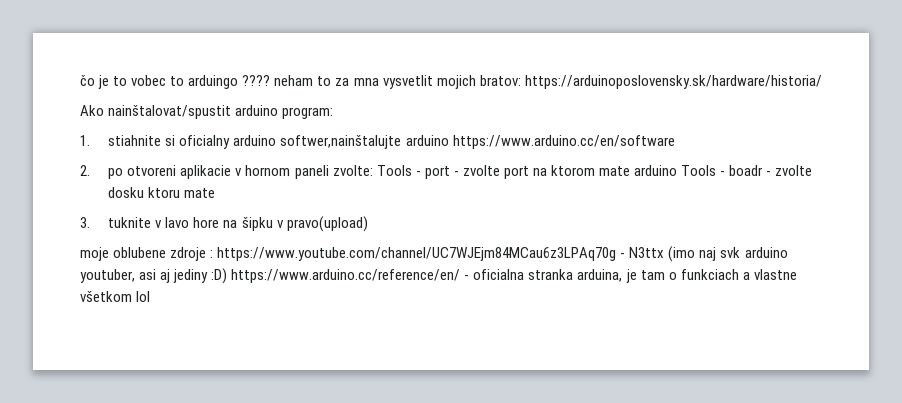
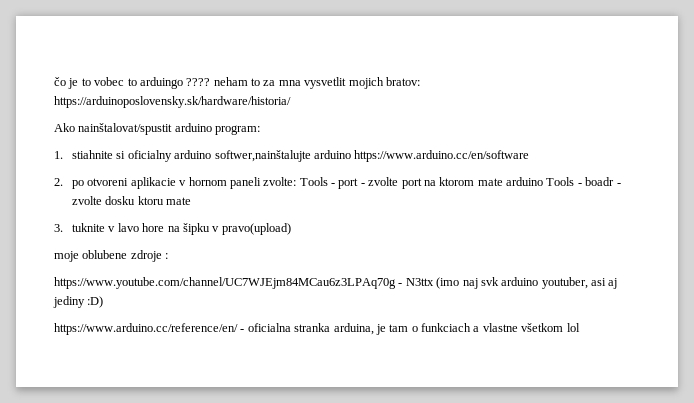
(214, 254) none -> (169, 256) //
(228, 276) none -> (104, 302) //

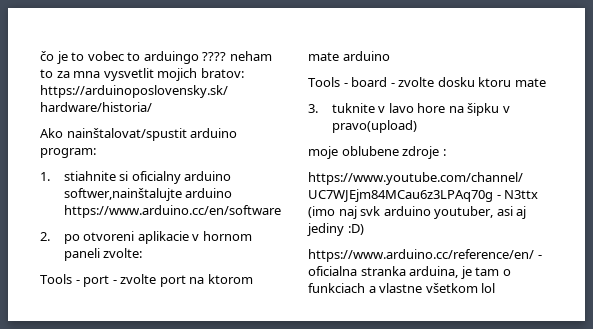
(297, 181) none -> (143, 253) //
[546,177,615,186] Tools - boadr -> [308,77,388,87] // Tools - board

